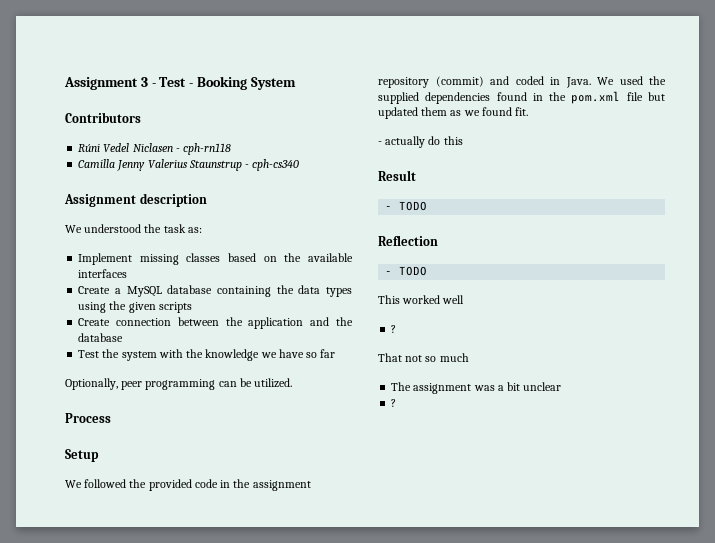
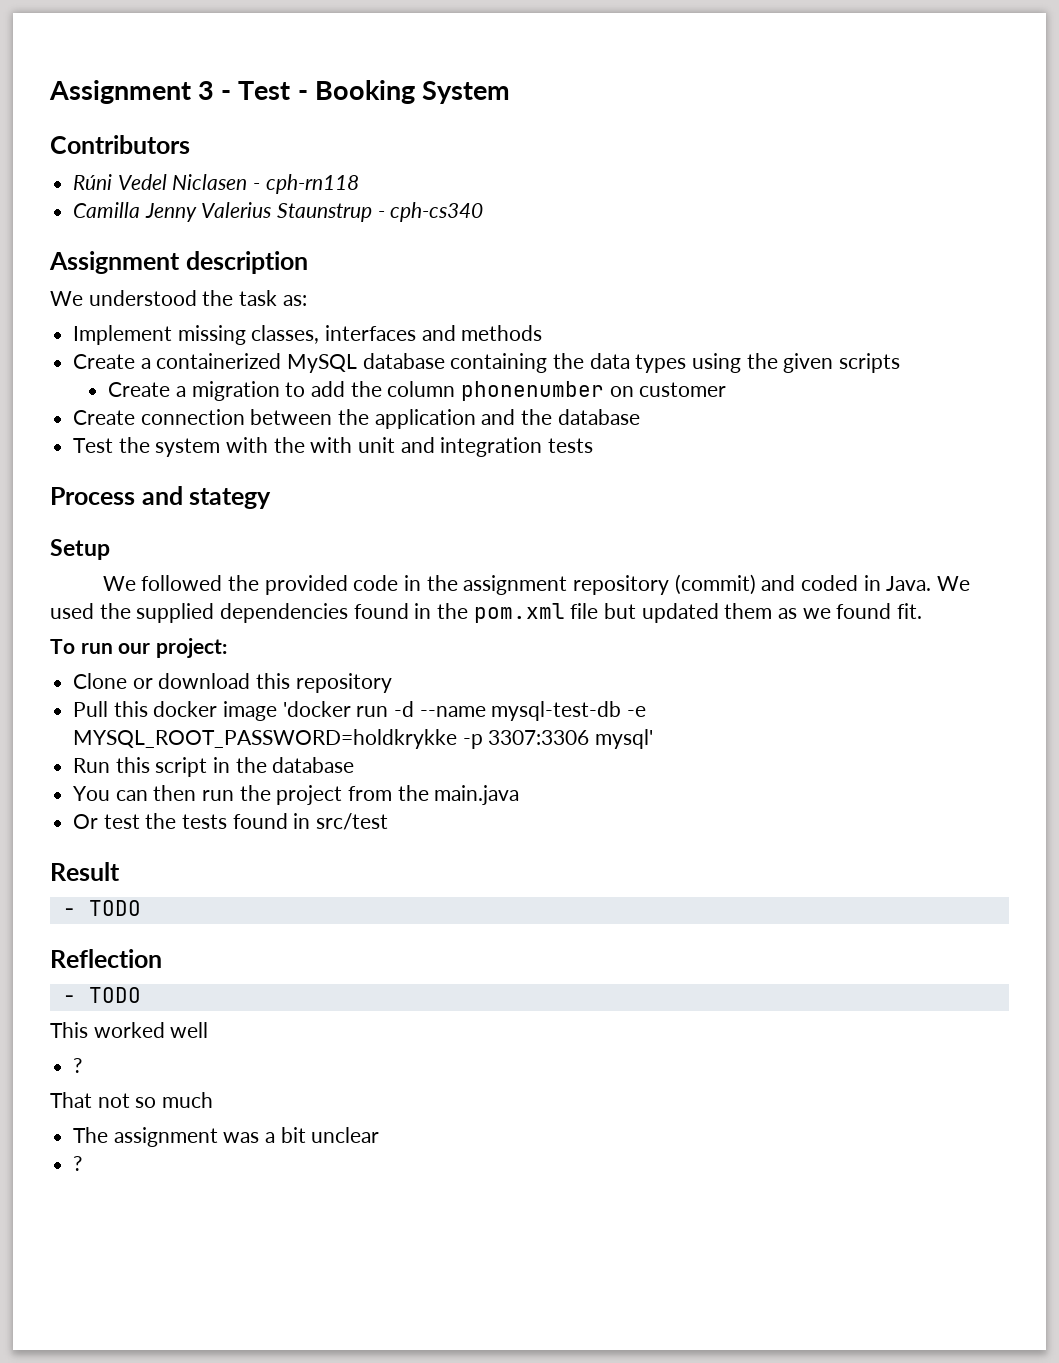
[186,253,353,262] classes based on the available -> [251,325,320,344] classes,
[78,286,121,294] // Create a -> [421,325,543,341] [73,353,282,369] and methods // Create a containerized
(192, 307) none -> [108,381,727,401] // Create a migration to add the column phonenumber on customer
[205,349,336,361] [65,378,293,390] knowledge we have so far // Optionally, peer programming can be utilized. -> [310,437,594,457] with unit and integration tests
(111, 418) none -> [141,486,272,509] and stategy
[378,136,463,148] - actually do this -> [50,638,228,658] [73,673,392,693] [73,701,647,721] [73,729,654,749] [73,757,355,777] [73,785,520,805] [73,813,389,830] To run our project: // Clone or download this repository // Pull this docker image 'docker run -d --name mysql-test-db -e MYSQL_ROOT_PASSWORD=holdkrykke -p 3307:3306 mysql' // Run this script in the database // You can then run the project from the main.java // Or test the tests found in src/test

